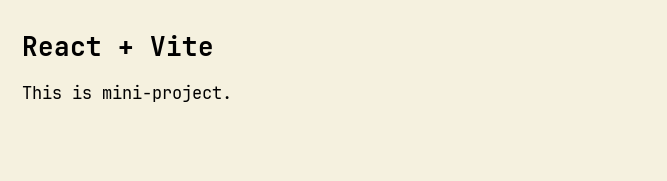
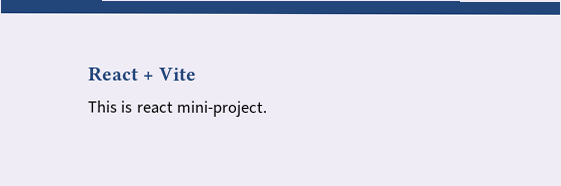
(92, 91) none -> [135,101,173,114] react

